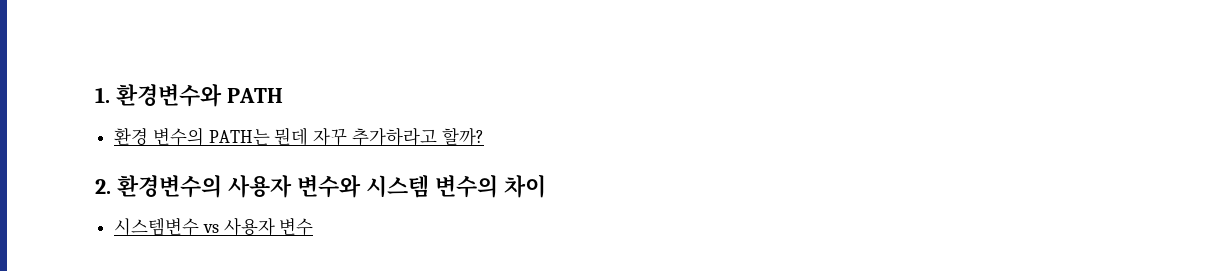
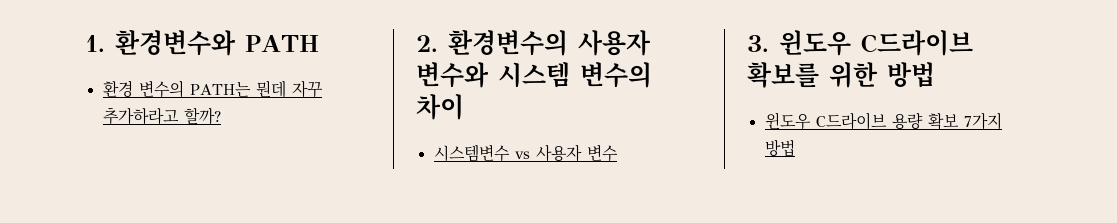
(314, 226) none -> [747,30,973,56] [747,62,935,88] [764,112,1002,130] [764,139,795,157] // 3. 윈도우 C드라이브 확보를 위한 방법 // 윈도우 C드라이브 용량 확보 7가지 방법

